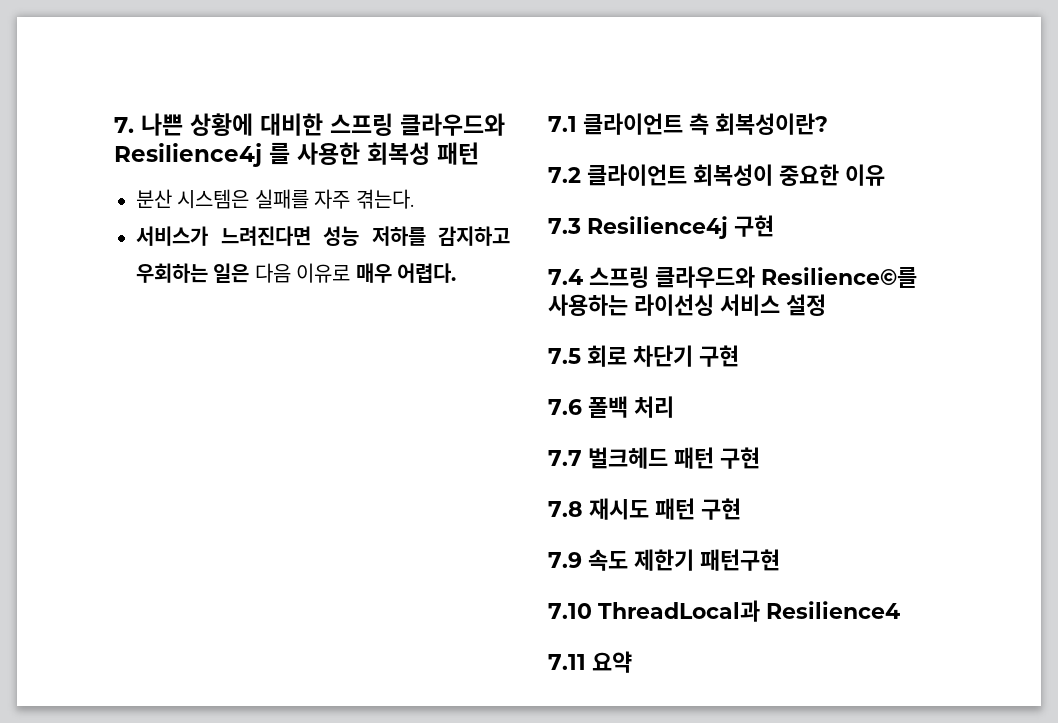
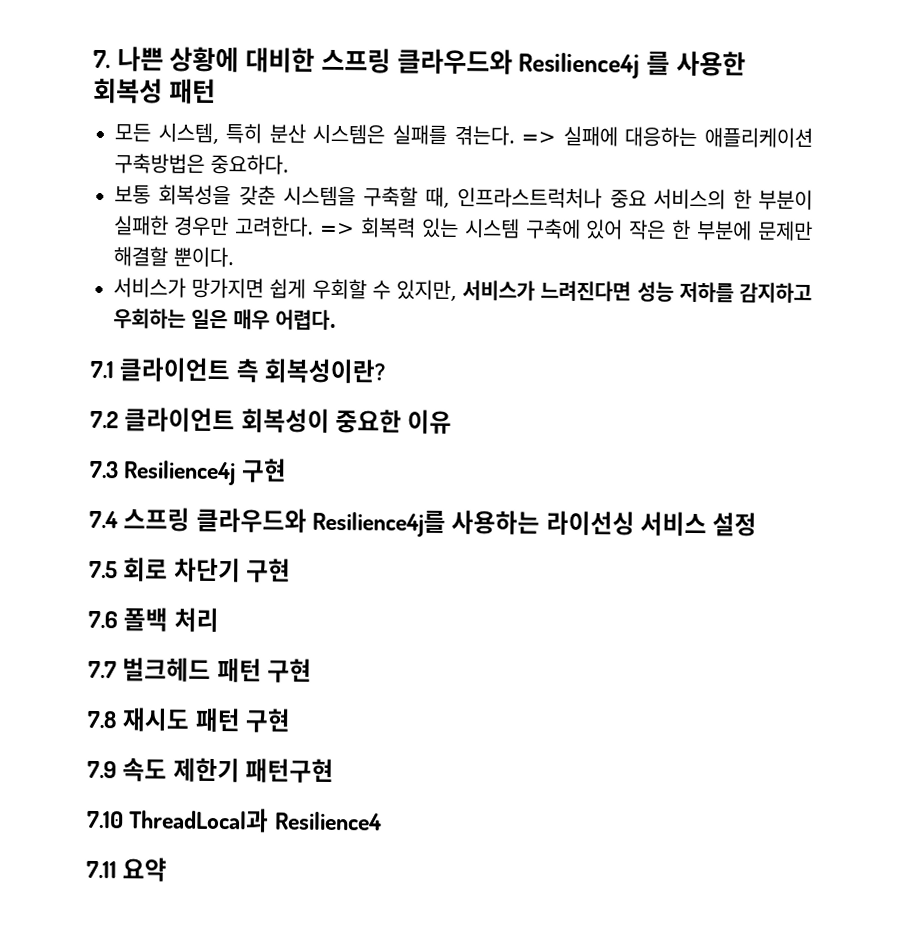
(479, 153) none -> [114,122,263,145] 모든 시스템, 특히
[314,189,351,209] 자주 -> (447, 134) none
(414, 199) // -> [521,125,814,148] [114,153,289,175] [114,184,813,210] [113,215,814,241] [113,246,234,268] [113,277,457,302] => 실패에 대응하는 애플리케이션 구축방법은 중요하다. // 보통 회복성을 갖춘 시스템을 구축할 때, 인프라스트럭처나 중요 서비스의 한 부분이 실패한 경우만 고려한다. => 회복력 있는 시스템 구축에 있어 작은 한 부분에 문제만 해결할 뿐이다. // 서비스가 망가지면 쉽게 우회할 수 있지만,
[254,263,351,283] 다음 이유로 -> (228, 319) none
[761,267,917,288] Resilience©를 -> [312,509,447,537] Resilience4j를

